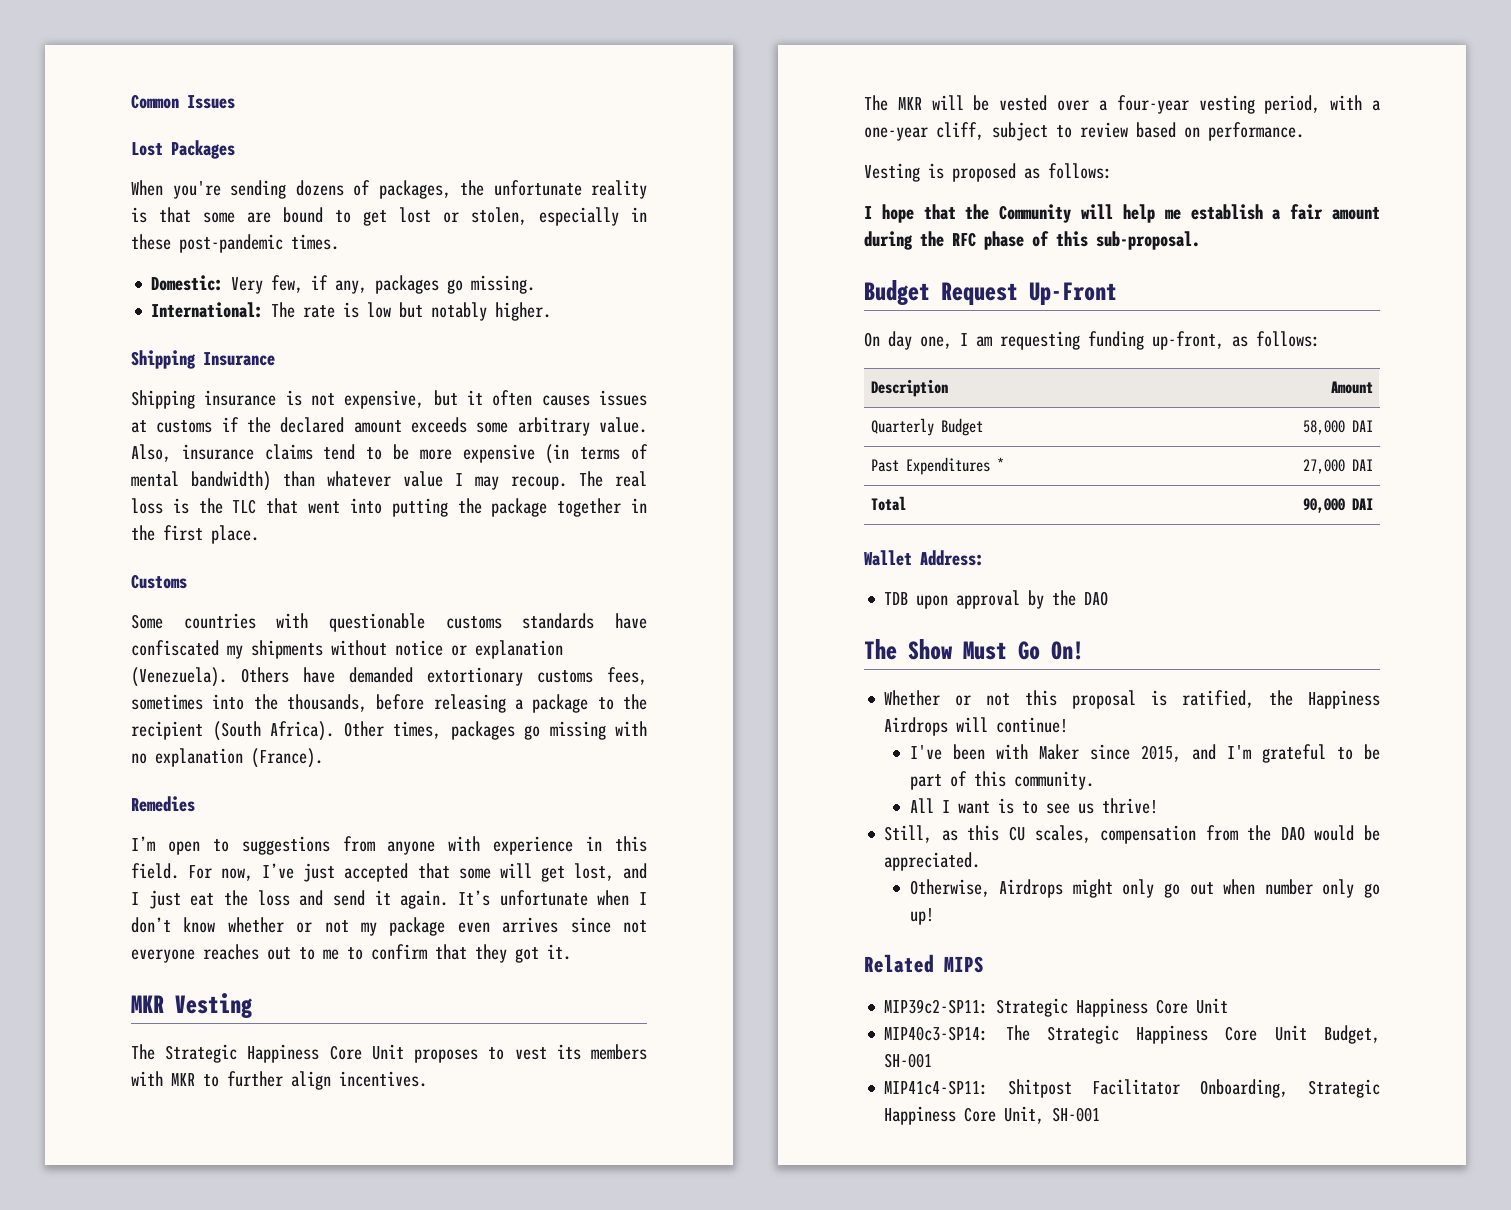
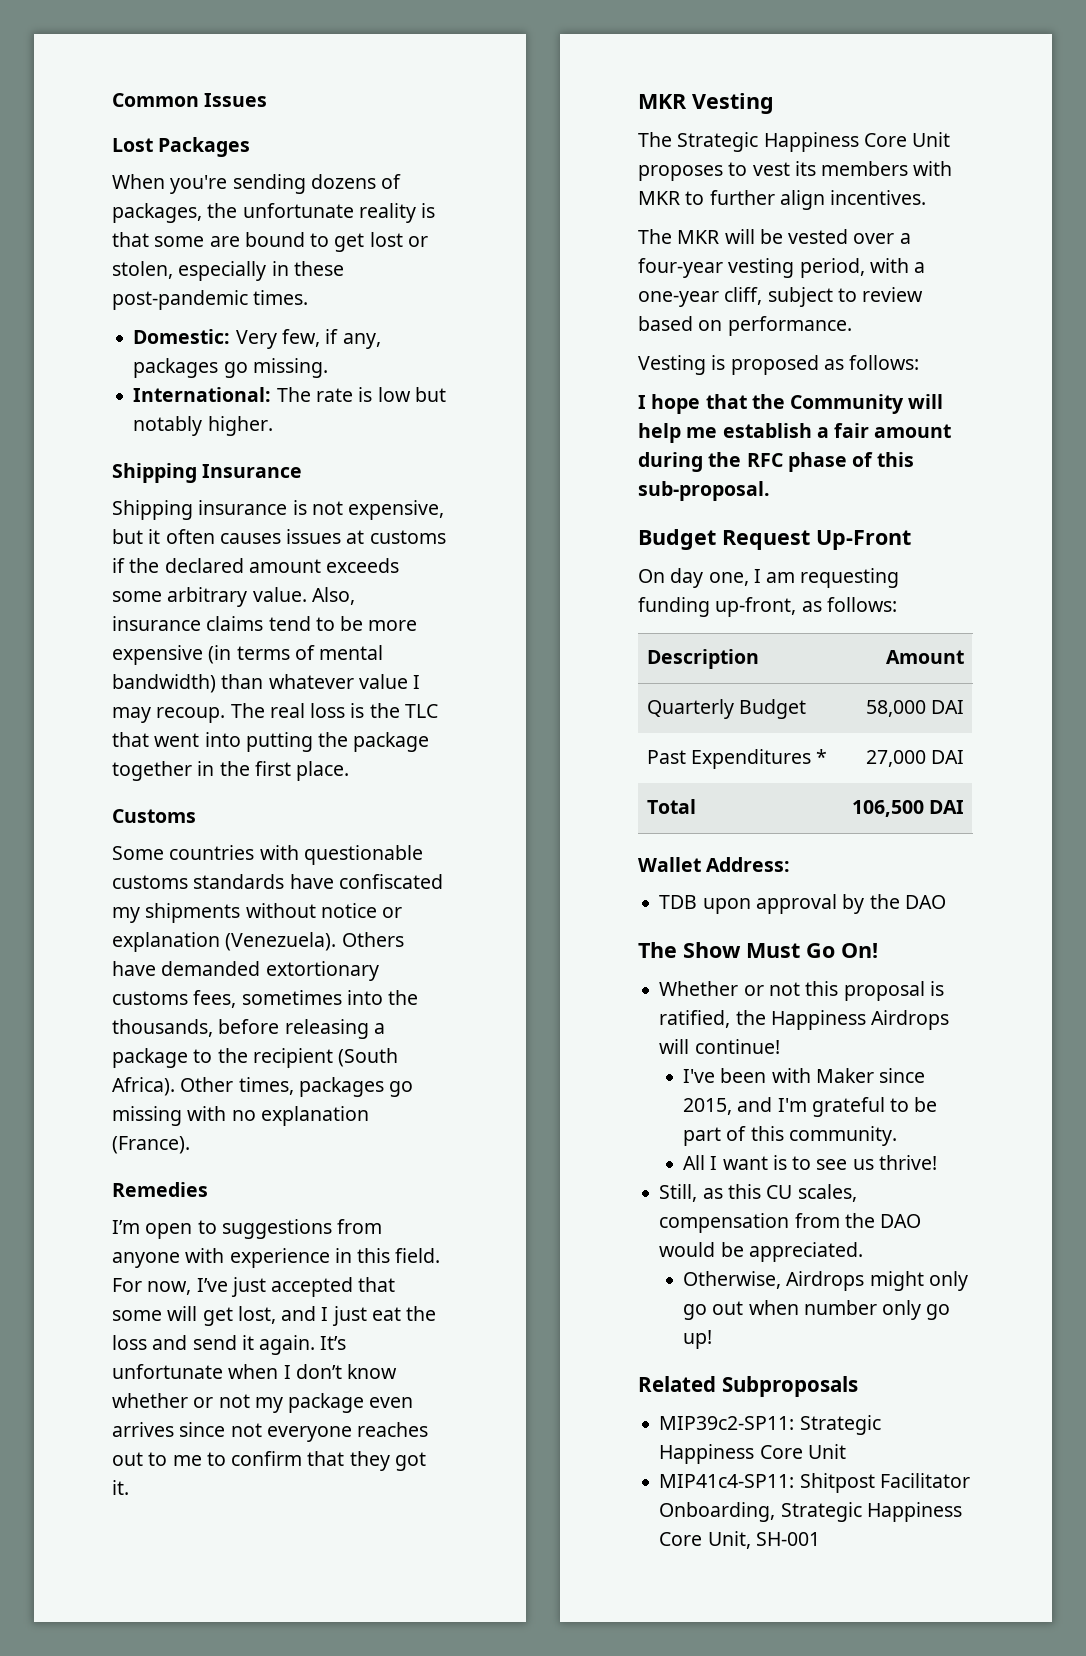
[1302,498,1345,513] 90,000 -> [851,800,924,817] 106,500
[944,956,984,973] MIPS -> [721,1376,858,1397] Subproposals
[884,1025,1380,1044] [884,1053,933,1068] // MIP40c3-SP14: The Strategic Happiness Core Unit Budget, SH-001 -> (846, 1451) none

